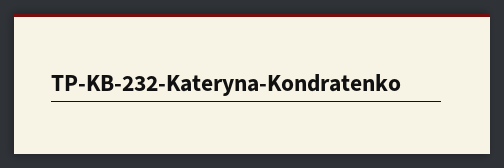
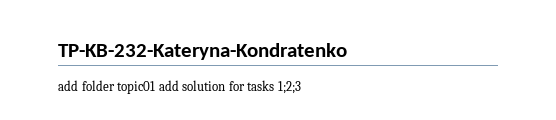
(401, 85) none -> [58,80,301,94] // add folder topic01 add solution for tasks 1;2;3

